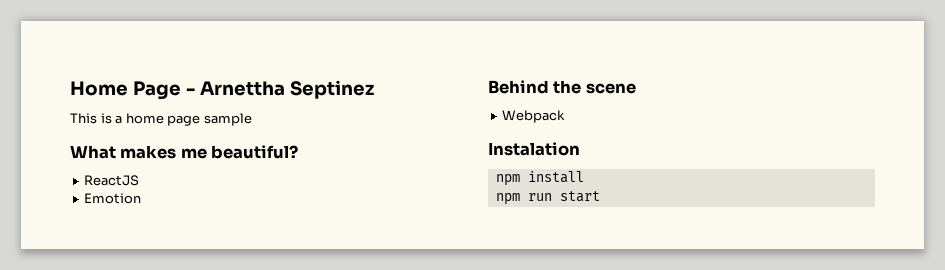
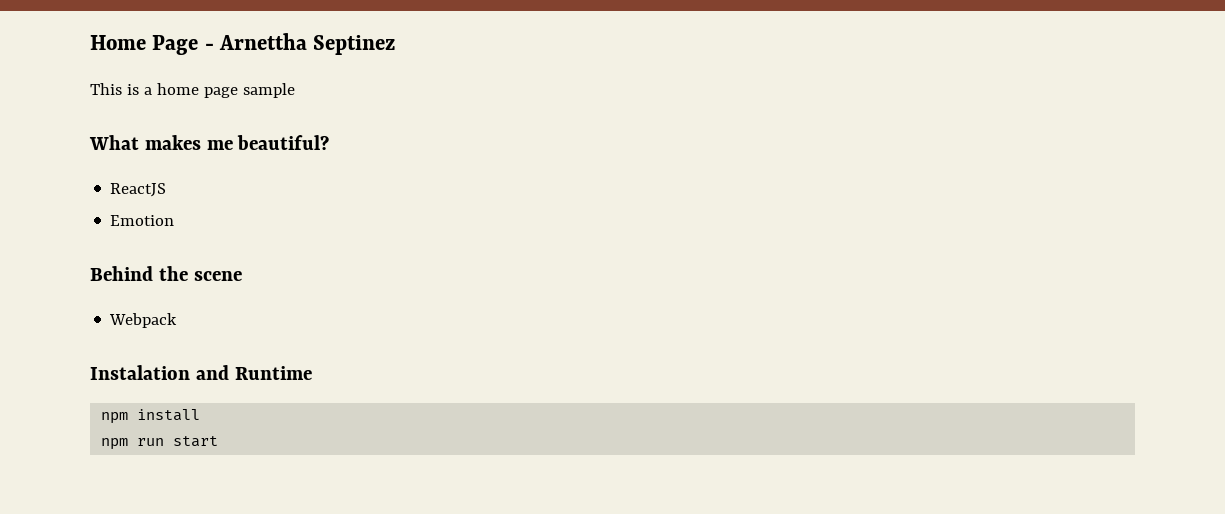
(580, 149) none -> [195,365,312,380] and Runtime

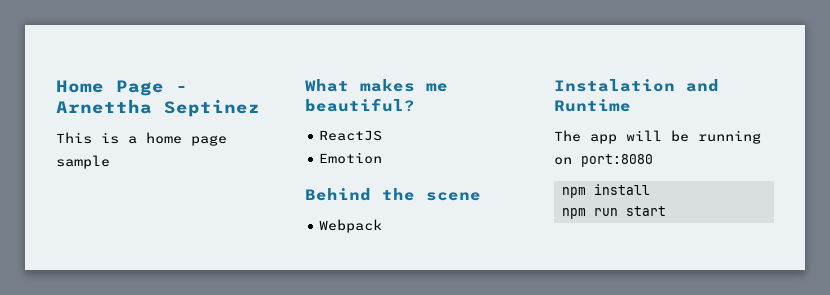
(312, 373) none -> [554,130,761,144] [554,154,653,167] // The app will be running on port:8080

